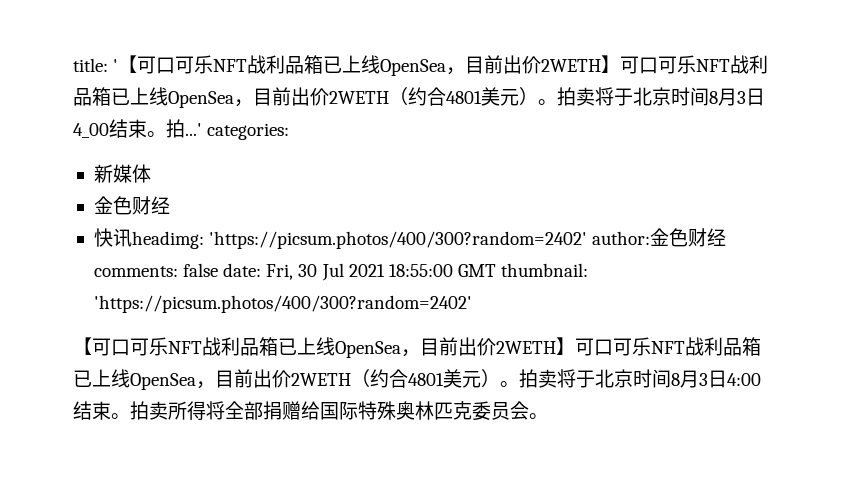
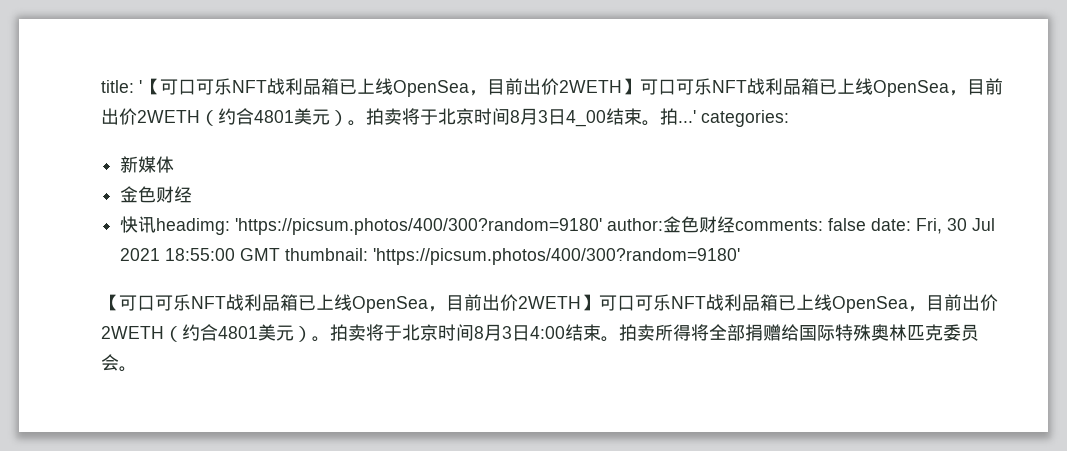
[209,231,588,249] 'https://picsum.photos/400/300?random=2402' -> [235,218,603,235] 'https://picsum.photos/400/300?random=9180'
[93,295,472,313] 'https://picsum.photos/400/300?random=2402' -> [373,248,741,265] 'https://picsum.photos/400/300?random=9180'

